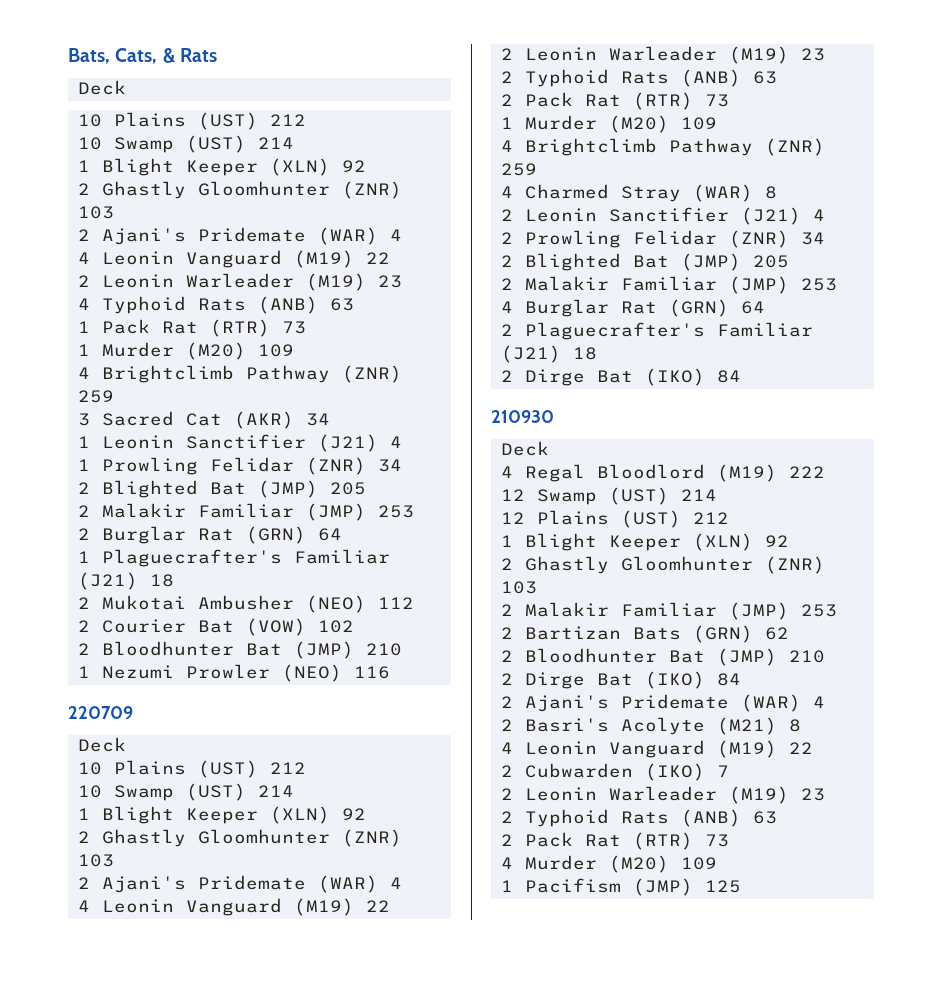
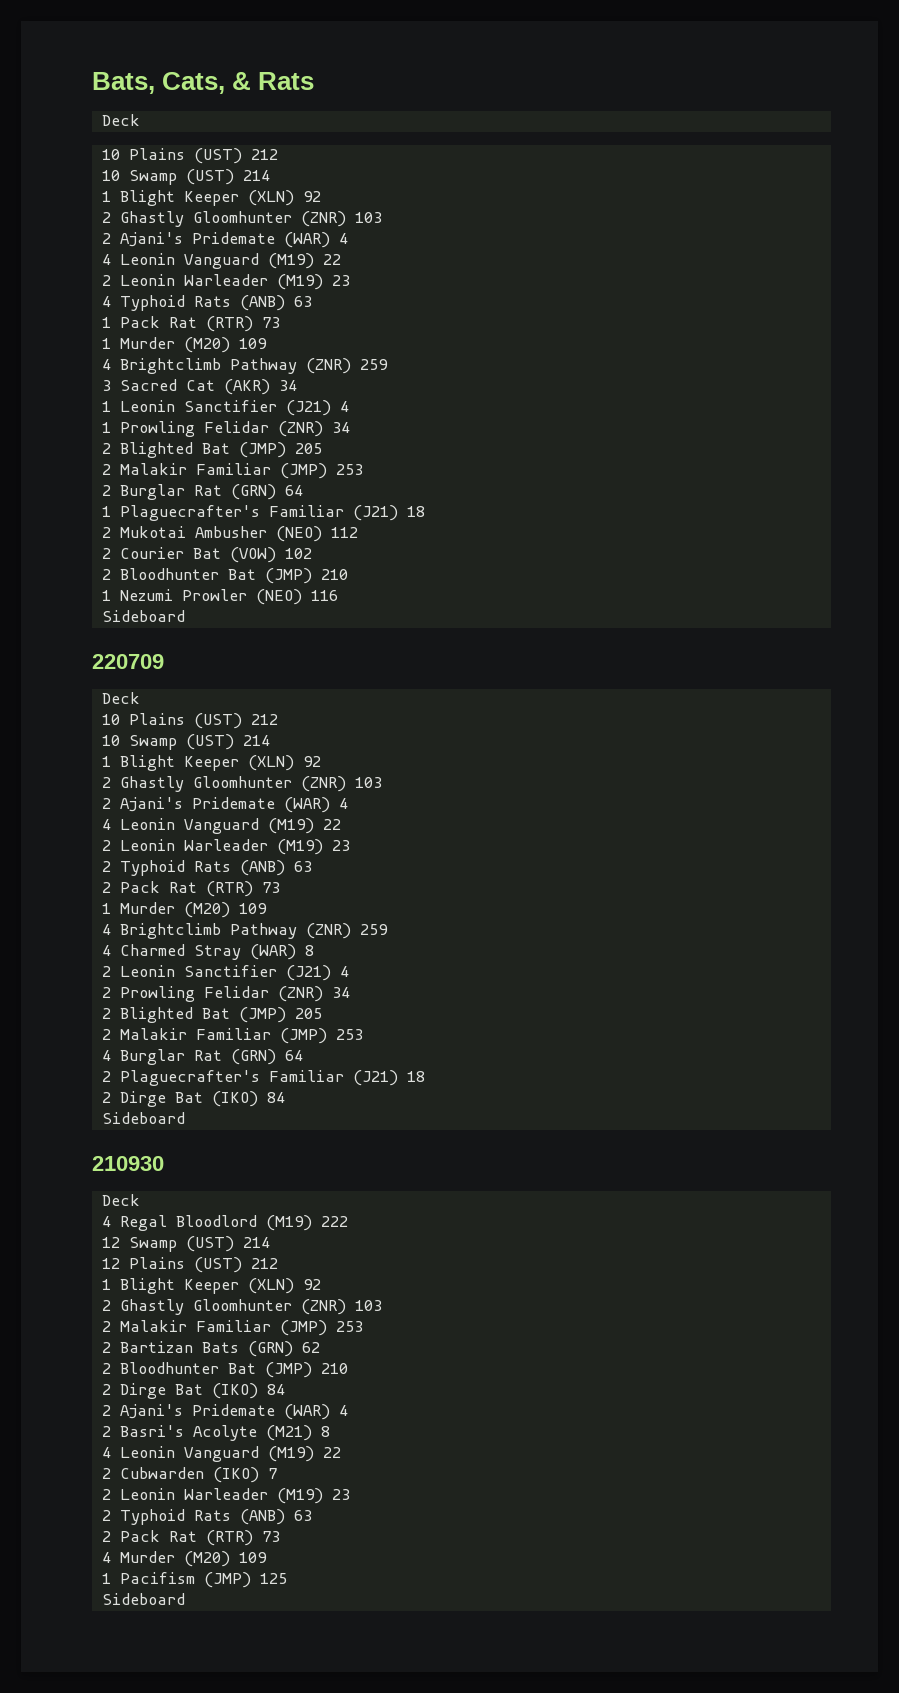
(390, 672) none -> [101,610,185,622] // Sideboard
(741, 376) none -> [101,1112,185,1124] // Sideboard
(741, 886) none -> [101,1593,185,1605] // Sideboard

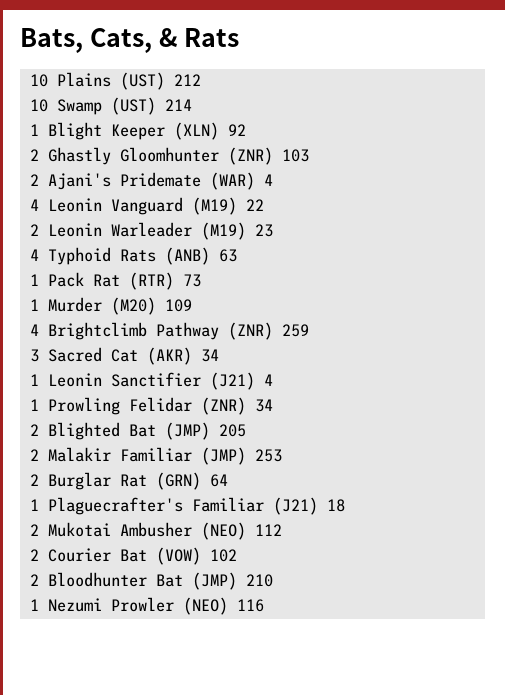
[101,114,140,126] // Deck -> (240, 37) none
[101,610,185,622] [92,654,164,669] [101,692,140,704] [101,713,278,729] [101,734,270,750] [101,755,321,771] [101,776,382,792] [101,797,348,813] [101,818,341,834] [101,839,350,855] [101,860,312,876] [101,881,280,897] [101,902,267,918] [101,923,388,939] [101,944,314,960] [101,965,349,981] [101,986,350,1002] [101,1007,322,1023] [101,1028,363,1044] [101,1049,303,1065] [101,1070,425,1086] [101,1091,285,1107] [101,1112,185,1124] [92,1156,164,1171] [101,1194,140,1206] [101,1215,348,1231] [101,1236,270,1252] [101,1257,278,1273] [101,1278,321,1294] [101,1299,382,1315] [101,1320,363,1336] [101,1341,320,1357] [101,1362,348,1378] [101,1383,285,1399] [101,1404,348,1420] [101,1425,330,1441] [101,1446,341,1462] [101,1467,277,1483] [101,1488,350,1504] [101,1509,312,1525] [101,1530,280,1546] [101,1551,267,1567] [101,1572,287,1588] [101,1593,185,1605] // Sideboard // 220709 // Deck // 10 Plains (UST) 212 // 10 Swamp (UST) 214 // 1 Blight Keeper (XLN) 92 // 2 Ghastly Gloomhunter (ZNR) 103 // 2 Ajani's Pridemate (WAR) 4 // 4 Leonin Vanguard (M19) 22 // 2 Leonin Warleader (M19) 23 // 2 Typhoid Rats (ANB) 63 // 2 Pack Rat (RTR) 73 // 1 Murder (M20) 109 // 4 Brightclimb Pathway (ZNR) 259 // 4 Charmed Stray (WAR) 8 // 2 Leonin Sanctifier (J21) 4 // 2 Prowling Felidar (ZNR) 34 // 2 Blighted Bat (JMP) 205 // 2 Malakir Familiar (JMP) 253 // 4 Burglar Rat (GRN) 64 // 2 Plaguecrafter's Familiar (J21) 18 // 2 Dirge Bat (IKO) 84 // Sideboard // 210930 // Deck // 4 Regal Bloodlord (M19) 222 // 12 Swamp (UST) 214 // 12 Plains (UST) 212 // 1 Blight Keeper (XLN) 92 // 2 Ghastly Gloomhunter (ZNR) 103 // 2 Malakir Familiar (JMP) 253 // 2 Bartizan Bats (GRN) 62 // 2 Bloodhunter Bat (JMP) 210 // 2 Dirge Bat (IKO) 84 // 2 Ajani's Pridemate (WAR) 4 // 2 Basri's Acolyte (M21) 8 // 4 Leonin Vanguard (M19) 22 // 2 Cubwarden (IKO) 7 // 2 Leonin Warleader (M19) 23 // 2 Typhoid Rats (ANB) 63 // 2 Pack Rat (RTR) 73 // 4 Murder (M20) 109 // 1 Pacifism (JMP) 125 // Sideboard -> (264, 605) none

